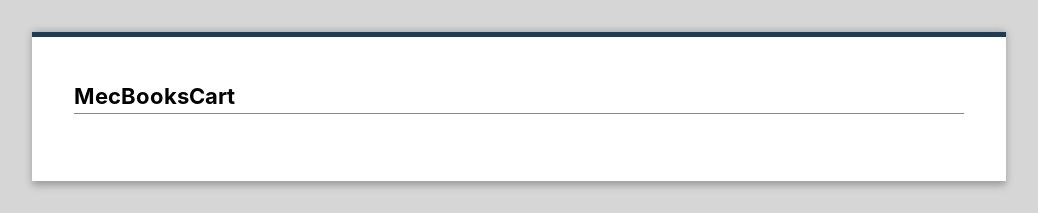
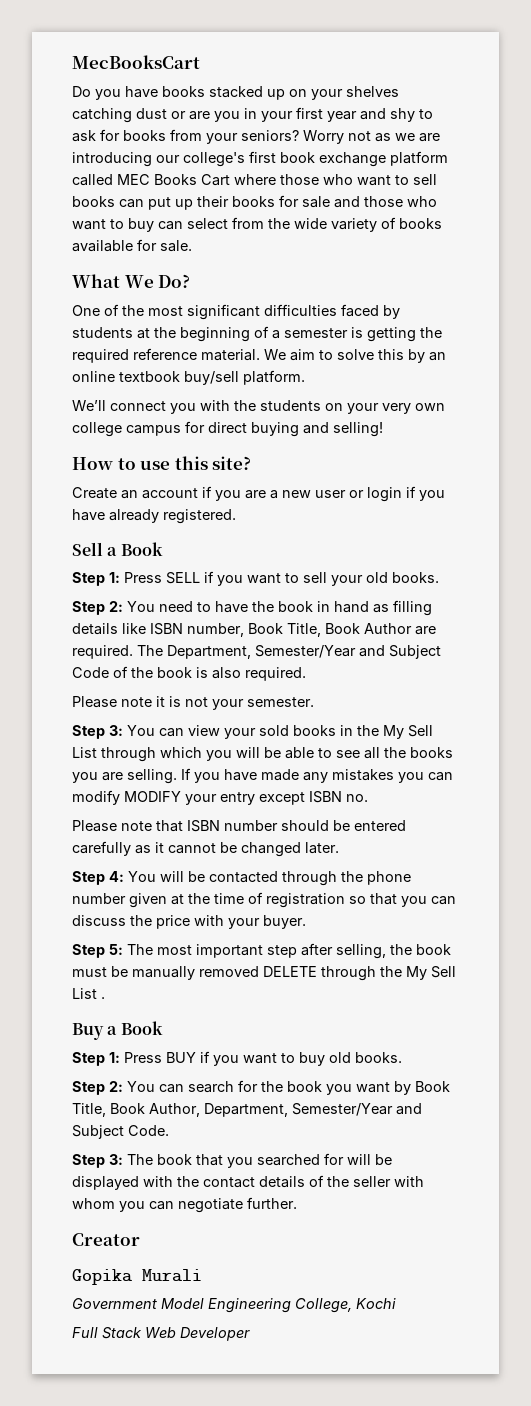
(235, 96) none -> [72,86,399,100] [72,107,433,123] [72,129,440,144] [72,151,448,167] [72,174,437,186] [72,195,437,210] [72,217,442,232] [72,239,192,252] [72,274,191,288] [72,304,400,320] [72,326,442,342] [72,348,446,363] [72,370,305,385] [72,400,445,414] [72,421,383,437] [72,456,252,470] [72,486,445,502] [72,509,236,524] [72,542,163,556] [72,571,439,586] [72,600,432,616] [72,623,436,637] [72,645,441,659] [72,666,306,681] [72,696,314,710] [72,725,433,739] [72,747,453,762] [72,768,453,784] [72,790,368,805] [72,820,406,832] [72,841,339,857] [72,871,411,886] [72,892,456,908] [72,915,306,929] [72,943,451,959] [72,966,456,981] [72,988,105,999] [72,1021,163,1040] [72,1051,402,1066] [72,1080,450,1095] [72,1103,422,1117] [72,1125,169,1139] [72,1153,392,1168] [72,1175,424,1190] [72,1197,297,1213] [72,1233,140,1246] [72,1269,202,1285] [72,1298,396,1313] [72,1327,250,1341] // Do you have books stacked up on your shelves catching dust or are you in your first year and shy to ask for books from your seniors? Worry not as we are introducing our college's first book exchange platform called MEC Books Cart where those who want to sell books can put up their books for sale and those who want to buy can select from the wide variety of books available for sale. // What We Do? // One of the most significant difficulties faced by students at the beginning of a semester is getting the required reference material. We aim to solve this by an online textbook buy/sell platform. // We’ll connect you with the students on your very own college campus for direct buying and selling! // How to use this site? // Create an account if you are a new user or login if you have already registered. // Sell a Book // Step 1: Press SELL if you want to sell your old books. // Step 2: You need to have the book in hand as filling details like ISBN number, Book Title, Book Author are required. The Department, Semester/Year and Subject Code of the book is also required. // Please note it is not your semester. // Step 3: You can view your sold books in the My Sell List through which you will be able to see all the books you are selling. If you have made any mistakes you can modify MODIFY your entry except ISBN no. // Please note that ISBN number should be entered carefully as it cannot be changed later. // Step 4: You will be contacted through the phone number given at the time of registration so that you can discuss the price with your buyer. // Step 5: The most important step after selling, the book must be manually removed DELETE through the My Sell List . // Buy a Book // Step 1: Press BUY if you want to buy old books. // Step 2: You can search for the book you want by Book Title, Book Author, Department, Semester/Year and Subject Code. // Step 3: The book that you searched for will be displayed with the contact details of the seller with whom you can negotiate further. // Creator // Gopika Murali // Government Model Engineering College, Kochi // Full Stack Web Developer

